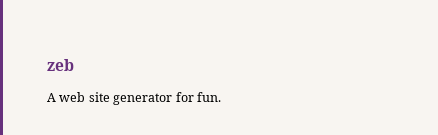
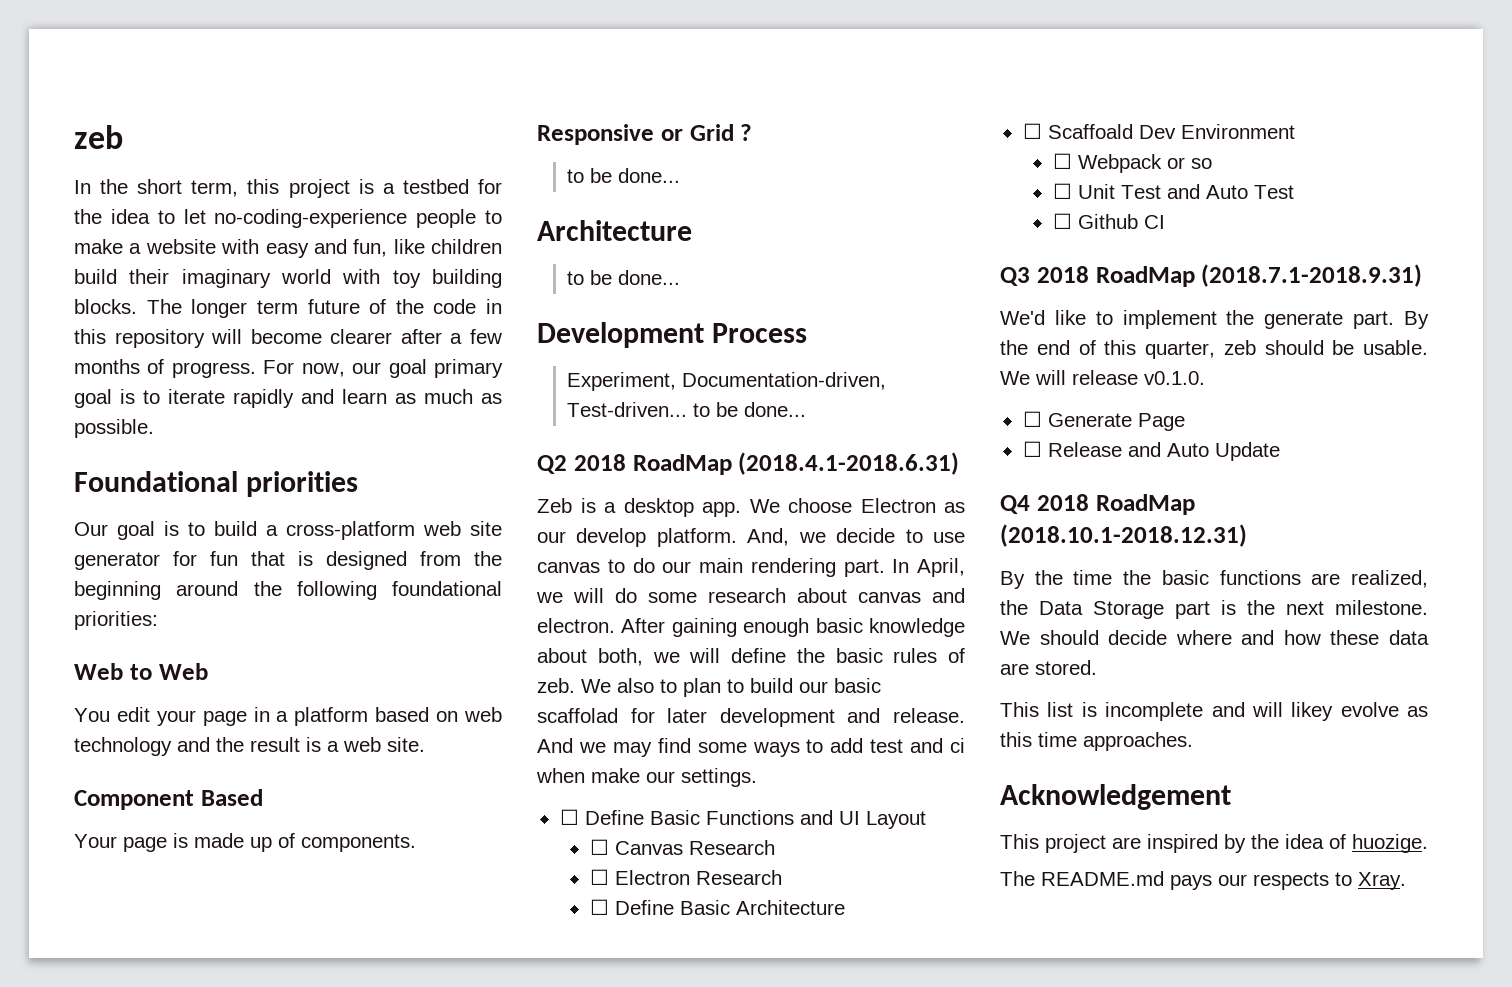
[47,92,221,105] A web site generator for fun. -> [74,179,502,198] [74,209,502,228] [74,239,502,258] [74,269,502,288] [74,299,502,318] [74,329,502,348] [74,359,503,378] [74,389,502,408] [74,419,154,438] [74,471,358,497] [74,521,502,540] [74,551,502,570] [74,581,502,600] [74,611,158,630] [74,663,208,680] [74,707,503,726] [74,737,425,756] [74,789,263,810] [74,833,416,852] [537,124,753,145] [567,168,681,183] [537,220,692,241] [567,270,681,285] [537,322,807,348] [567,372,887,391] [567,402,807,417] [537,452,960,475] [537,498,965,517] [537,528,965,547] [537,558,965,577] [536,588,965,603] [537,618,965,637] [537,648,965,666] [537,678,881,697] [537,708,965,727] [537,738,965,757] [536,768,757,787] [559,809,926,829] [589,839,775,855] [589,869,782,885] [589,899,845,915] [1022,123,1295,139] [1052,153,1212,173] [1052,183,1294,199] [1052,213,1165,229] [1000,264,1423,287] [1000,310,1429,329] [1000,340,1428,359] [1000,370,1205,385] [1022,411,1185,431] [1022,441,1280,461] [1000,494,1195,515] [1000,524,1247,547] [1000,570,1428,589] [1000,600,1428,619] [1000,630,1429,645] [1000,660,1097,675] [1000,702,1428,721] [1000,732,1193,751] [1000,784,1231,810] [1000,834,1428,853] [1000,871,1406,890] In the short term, this project is a testbed for the idea to let no-coding-experience people to make a website with easy and fun, like children build their imaginary world with toy building blocks. The longer term future of the code in this repository will become clearer after a few months of progress. For now, our goal primary goal is to iterate rapidly and learn as much as possible. // Foundational priorities // Our goal is to build a cross-platform web site generator for fun that is designed from the beginning around the following foundational priorities: // Web to Web // You edit your page in a platform based on web technology and the result is a web site. // Component Based // Your page is made up of components. // Responsive or Grid ? // to be done... // Architecture // to be done... // Development Process // Experiment, Documentation-driven, Test-driven... to be done... // Q2 2018 RoadMap (2018.4.1-2018.6.31) // Zeb is a desktop app. We choose Electron as our develop platform. And, we decide to use canvas to do our main rendering part. In April, we will do some research about canvas and electron. After gaining enough basic knowledge about both, we will define the basic rules of zeb. We also to plan to build our basic scaffolad for later development and release. And we may find some ways to add test and ci when make our settings. // ☐ Define Basic Functions and UI Layout // ☐ Canvas Research // ☐ Electron Research // ☐ Define Basic Architecture // ☐ Scaffoald Dev Environment // ☐ Webpack or so // ☐ Unit Test and Auto Test // ☐ Github CI // Q3 2018 RoadMap (2018.7.1-2018.9.31) // We'd like to implement the generate part. By the end of this quarter, zeb should be usable. We will release v0.1.0. // ☐ Generate Page // ☐ Release and Auto Update // Q4 2018 RoadMap (2018.10.1-2018.12.31) // By the time the basic functions are realized, the Data Storage part is the next milestone. We should decide where and how these data are stored. // This list is incomplete and will likey evolve as this time approaches. // Acknowledgement // This project are inspired by the idea of huozige. // The README.md pays our respects to Xray.

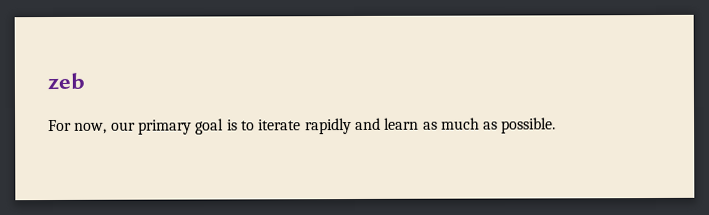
[74,179,502,198] [74,209,502,228] [74,239,502,258] [74,269,502,288] [74,299,502,318] [74,329,502,348] [74,359,256,378] In the short term, this project is a testbed for the idea to let no-coding-experience people to make a website with easy and fun, like children build their imaginary world with toy building blocks. The longer term future of the code in this repository will become clearer after a few months of progress. -> (85, 81) none
[388,359,427,378] goal -> (136, 126) none
[74,471,358,497] [74,521,502,540] [74,551,502,570] [74,581,502,600] [74,611,158,630] [74,663,208,680] [74,707,503,726] [74,737,425,756] [74,789,263,810] [74,833,416,852] [537,124,753,145] [567,168,681,183] [537,220,692,241] [567,270,681,285] [537,322,807,348] [567,372,887,391] [567,402,807,417] [537,452,960,475] [537,498,965,517] [537,528,965,547] [537,558,965,577] [536,588,965,603] [537,618,965,637] [537,648,965,666] [537,678,881,697] [537,708,965,727] [537,738,965,757] [536,768,757,787] [559,809,926,829] [589,839,775,855] [589,869,782,885] [589,899,845,915] [1022,123,1295,139] [1052,153,1212,173] [1052,183,1294,199] [1052,213,1165,229] [1000,264,1423,287] [1000,310,1429,329] [1000,340,1428,359] [1000,370,1205,385] [1022,411,1185,431] [1022,441,1280,461] [1000,494,1195,515] [1000,524,1247,547] [1000,570,1428,589] [1000,600,1428,619] [1000,630,1429,645] [1000,660,1097,675] [1000,702,1428,721] [1000,732,1193,751] [1000,784,1231,810] [1000,834,1428,853] [1000,871,1406,890] // Foundational priorities // Our goal is to build a cross-platform web site generator for fun that is designed from the beginning around the following foundational priorities: // Web to Web // You edit your page in a platform based on web technology and the result is a web site. // Component Based // Your page is made up of components. // Responsive or Grid ? // to be done... // Architecture // to be done... // Development Process // Experiment, Documentation-driven, Test-driven... to be done... // Q2 2018 RoadMap (2018.4.1-2018.6.31) // Zeb is a desktop app. We choose Electron as our develop platform. And, we decide to use canvas to do our main rendering part. In April, we will do some research about canvas and electron. After gaining enough basic knowledge about both, we will define the basic rules of zeb. We also to plan to build our basic scaffolad for later development and release. And we may find some ways to add test and ci when make our settings. // ☐ Define Basic Functions and UI Layout // ☐ Canvas Research // ☐ Electron Research // ☐ Define Basic Architecture // ☐ Scaffoald Dev Environment // ☐ Webpack or so // ☐ Unit Test and Auto Test // ☐ Github CI // Q3 2018 RoadMap (2018.7.1-2018.9.31) // We'd like to implement the generate part. By the end of this quarter, zeb should be usable. We will release v0.1.0. // ☐ Generate Page // ☐ Release and Auto Update // Q4 2018 RoadMap (2018.10.1-2018.12.31) // By the time the basic functions are realized, the Data Storage part is the next milestone. We should decide where and how these data are stored. // This list is incomplete and will likey evolve as this time approaches. // Acknowledgement // This project are inspired by the idea of huozige. // The README.md pays our respects to Xray. -> (557, 125) none

